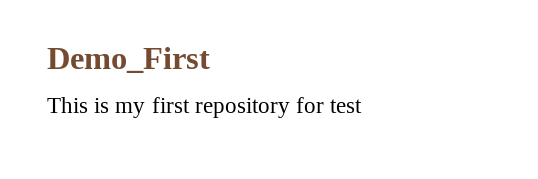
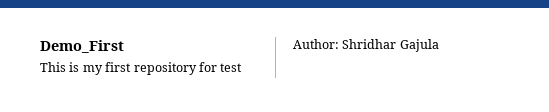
(363, 106) none -> [293,39,439,52] Author: Shridhar Gajula

